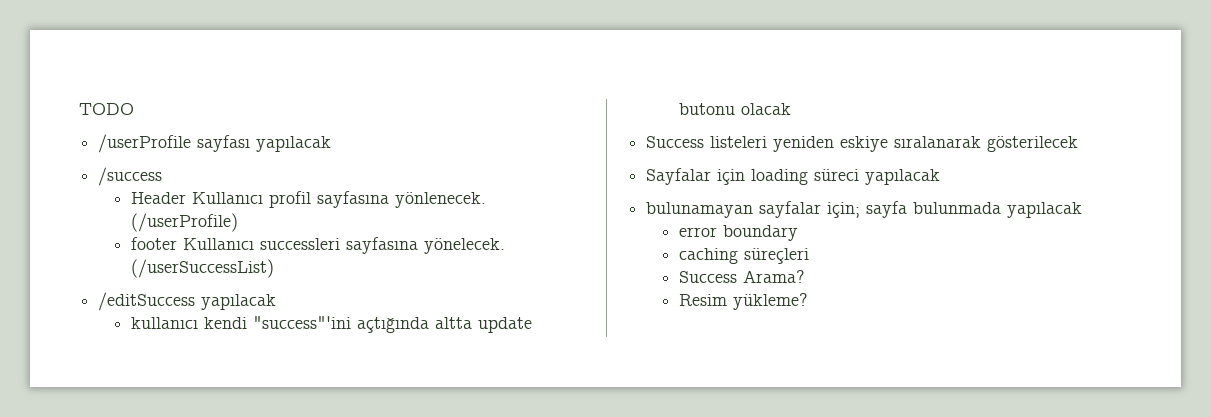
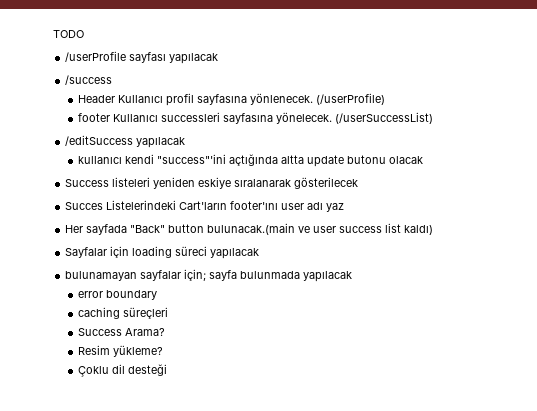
(1079, 144) none -> [65,200,345,212] [65,223,434,235] // Succes Listelerindeki Cart'ların footer'ını user adı yaz // Her sayfada "Back" button bulunacak.(main ve user success list kaldı)
(808, 301) none -> [78,364,168,377] // Çoklu dil desteği

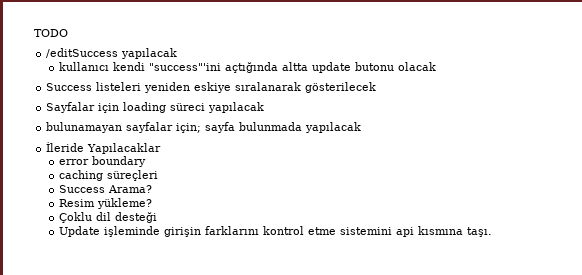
[65,51,219,64] [65,75,113,85] [78,93,386,106] [78,112,434,124] // /userProfile sayfası yapılacak // /success // Header Kullanıcı profil sayfasına yönlenecek. (/userProfile) // footer Kullanıcı successleri sayfasına yönelecek. (/userSuccessList) -> (68, 33) none
[65,200,345,212] [65,223,434,235] // Succes Listelerindeki Cart'ların footer'ını user adı yaz // Her sayfada "Back" button bulunacak.(main ve user success list kaldı) -> (377, 87) none
(353, 276) none -> [46,142,162,154] // İleride Yapılacaklar
(168, 370) none -> [58,226,492,237] // Update işleminde girişin farklarını kontrol etme sistemini api kısmına taşı.

